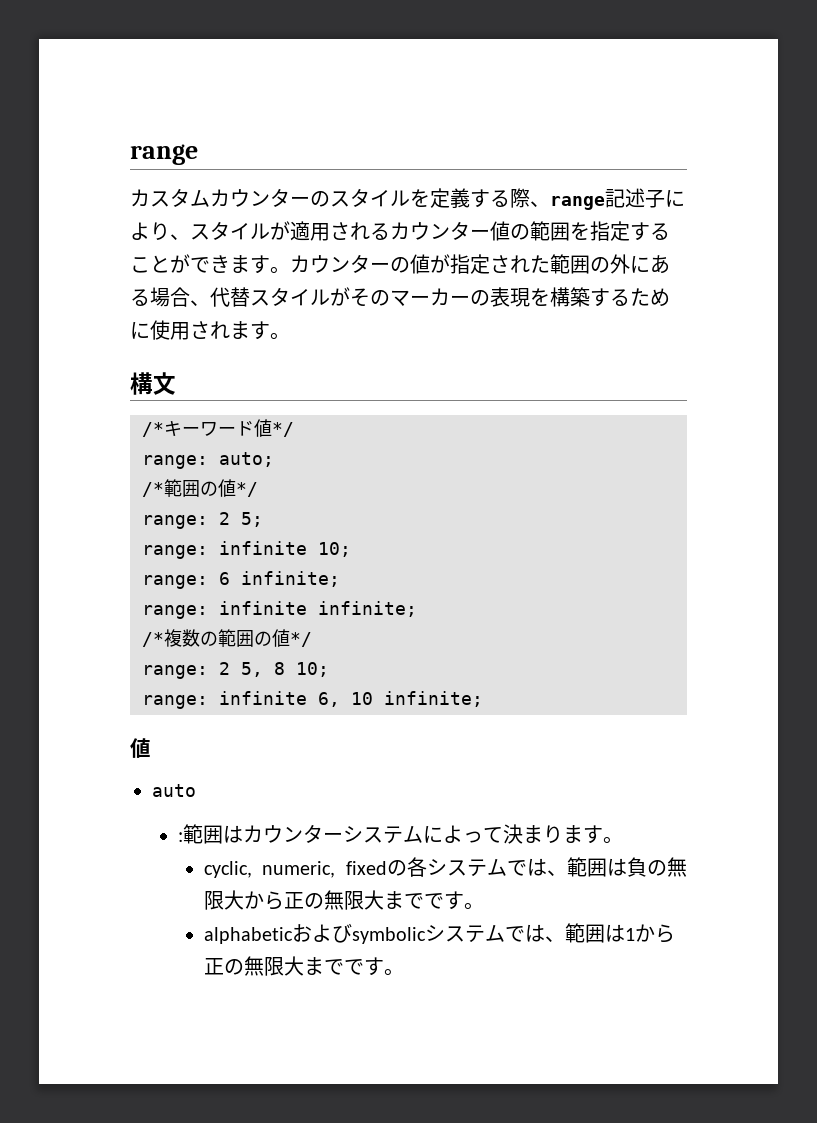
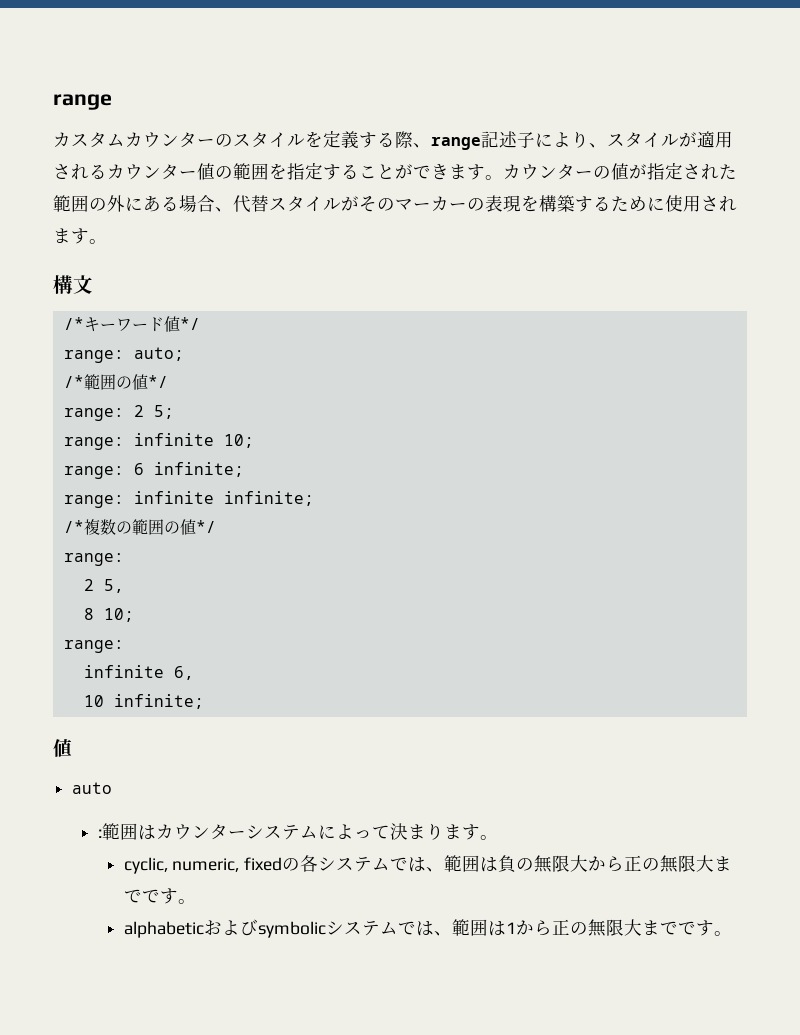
(208, 672) none -> (124, 559) //
(263, 669) none -> (124, 586) //
(208, 702) none -> (124, 646) //
(340, 699) none -> (194, 673) //

